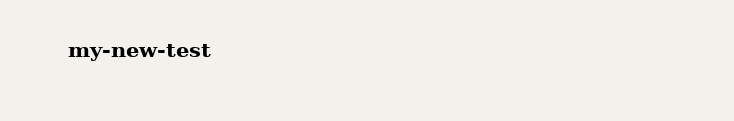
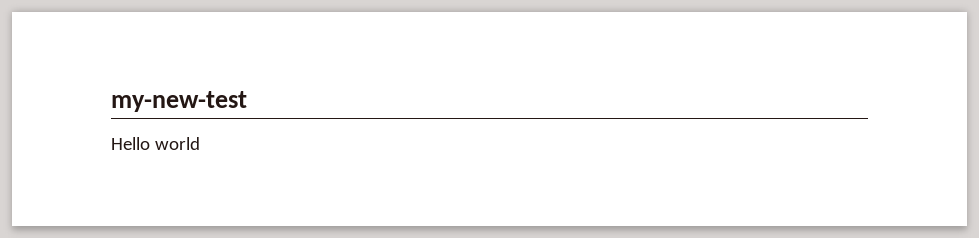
(211, 52) none -> [111,137,200,150] // Hello world

